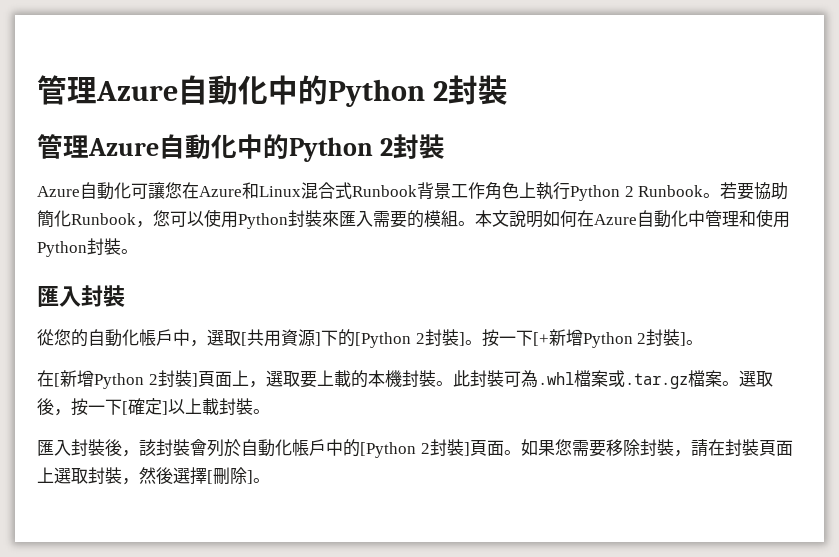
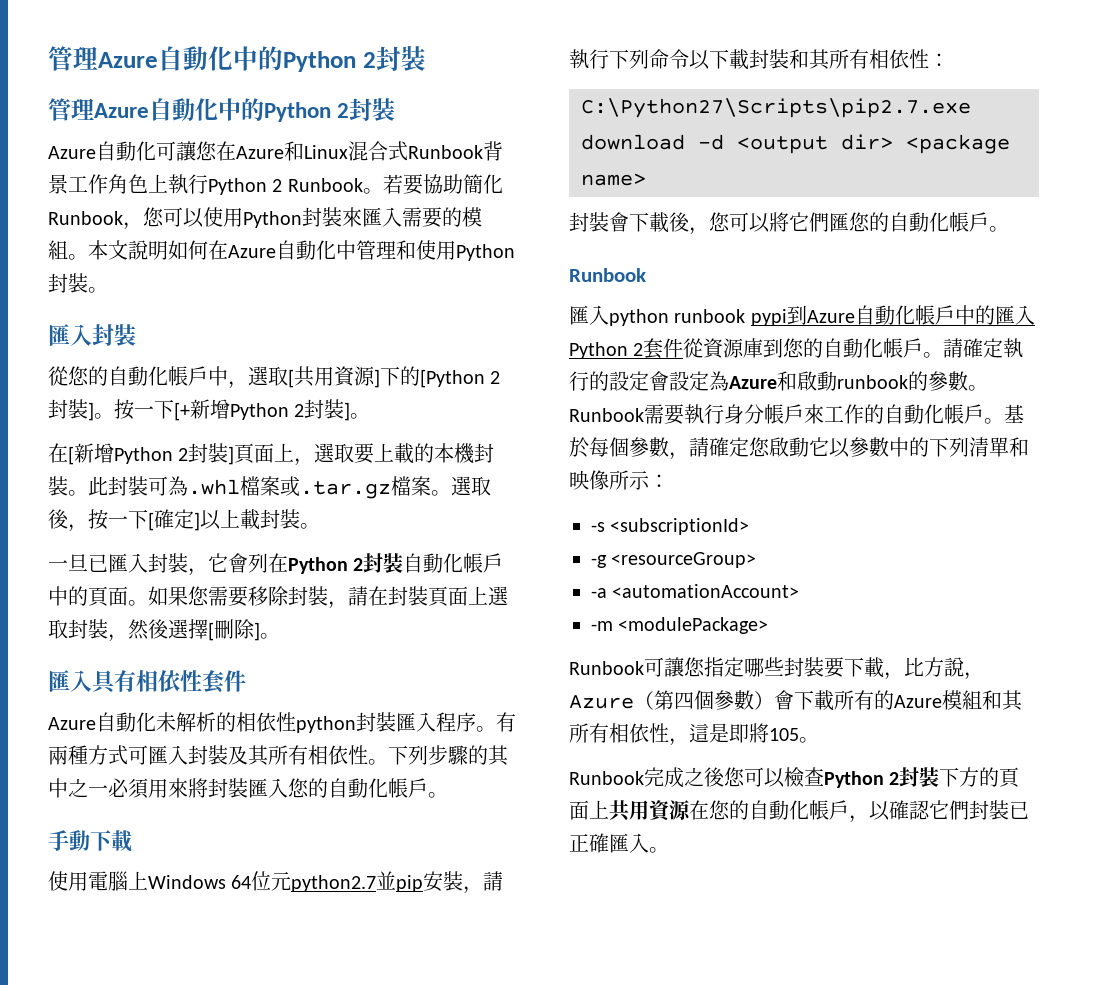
[37,439,470,458] 匯入封裝後，該封裝會列於自動化帳戶中的[Python 2封裝] -> [48,553,504,576] [48,586,88,606] 一旦已匯入封裝，它會列在Python 2封裝自動化帳戶中的
(270, 480) none -> [48,670,246,694] [48,712,516,733] [48,745,509,766] [48,778,448,799] [48,830,132,852] [48,871,504,894] [569,49,949,70] [581,98,971,118] [581,134,1010,154] [581,173,646,186] [569,212,1009,235] [569,268,646,282] [569,305,1035,326] [569,338,1024,359] [569,371,988,391] [569,404,1024,425] [569,437,1029,460] [569,470,669,490] [591,518,750,535] [591,552,757,568] [591,584,800,598] [591,617,769,634] [569,657,984,680] [569,690,1023,711] [569,723,819,746] [569,767,1021,788] [569,800,1029,823] [569,833,669,853] // 匯入具有相依性套件 // Azure自動化未解析的相依性python封裝匯入程序。有兩種方式可匯入封裝及其所有相依性。下列步驟的其中之一必須用來將封裝匯入您的自動化帳戶。 // 手動下載 // 使用電腦上Windows 64位元python2.7並pip安裝，請執行下列命令以下載封裝和其所有相依性： // C:\Python27\Scripts\pip2.7.exe download -d <output dir> <package name> // 封裝會下載後，您可以將它們匯您的自動化帳戶。 // Runbook // 匯入python runbook pypi到Azure自動化帳戶中的匯入Python 2套件從資源庫到您的自動化帳戶。請確定執行的設定會設定為Azure和啟動runbook的參數。Runbook需要執行身分帳戶來工作的自動化帳戶。基於每個參數，請確定您啟動它以參數中的下列清單和映像所示： // -s <subscriptionId> // -g <resourceGroup> // -a <automationAccount> // -m <modulePackage> // Runbook可讓您指定哪些封裝要下載，比方說，Azure（第四個參數）會下載所有的Azure模組和其所有相依性，這是即將105。 // Runbook完成之後您可以檢查Python 2封裝下方的頁面上共用資源在您的自動化帳戶，以確認它們封裝已正確匯入。

